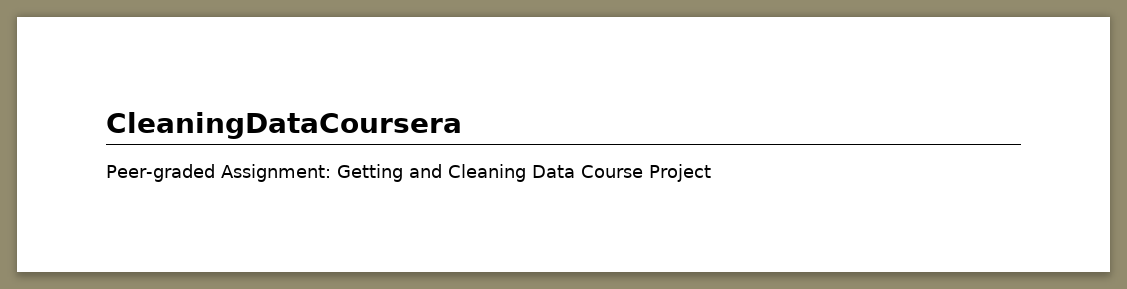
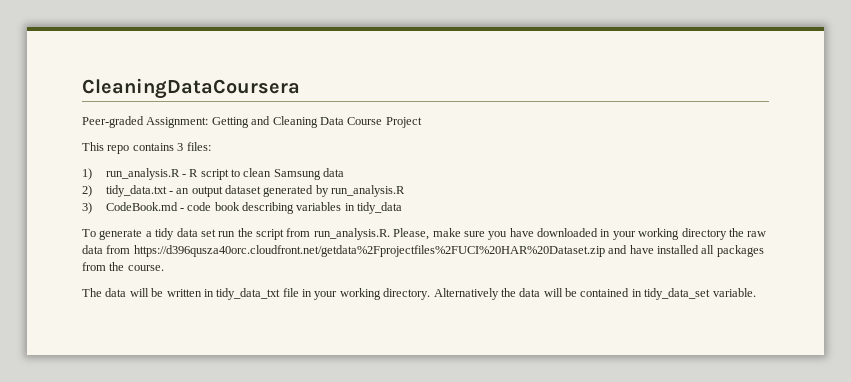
(711, 173) none -> [82,142,211,154] [82,168,345,180] [82,185,406,197] [82,202,403,214] [82,228,767,240] [82,245,764,257] [82,262,164,271] [82,288,756,300] // This repo contains 3 files: // 1) run_analysis.R - R script to clean Samsung data // 2) tidy_data.txt - an output dataset generated by run_analysis.R // 3) CodeBook.md - code book describing variables in tidy_data // To generate a tidy data set run the script from run_analysis.R. Please, make sure you have downloaded in your working directory the raw data from https://d396qusza40orc.cloudfront.net/getdata%2Fprojectfiles%2FUCI%20HAR%20Dataset.zip and have installed all packages from the course. // The data will be written in tidy_data_txt file in your working directory. Alternatively the data will be contained in tidy_data_set variable.

